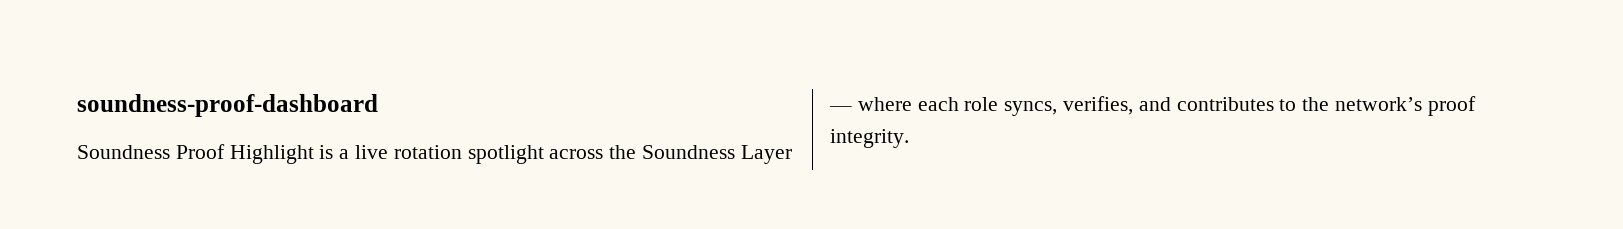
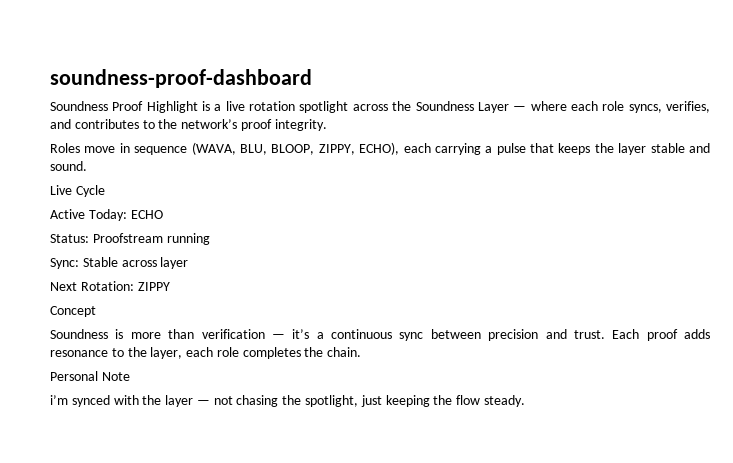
(909, 138) none -> [50,142,711,155] [50,161,87,171] [50,185,105,197] [50,209,163,221] [50,233,210,245] [50,257,189,269] [50,281,170,291] [50,306,96,317] [50,329,710,341] [50,347,362,359] [50,371,130,381] [50,395,525,407] // Roles move in sequence (WAVA, BLU, BLOOP, ZIPPY, ECHO), each carrying a pulse that keeps the layer stable and sound. // Live Cycle // Active Today: ECHO // Status: Proofstream running // Sync: Stable across layer // Next Rotation: ZIPPY // Concept // Soundness is more than verification — it’s a continuous sync between precision and trust. Each proof adds resonance to the layer, each role completes the chain. // Personal Note // i’m synced with the layer — not chasing the spotlight, just keeping the flow steady.

